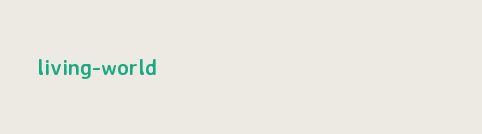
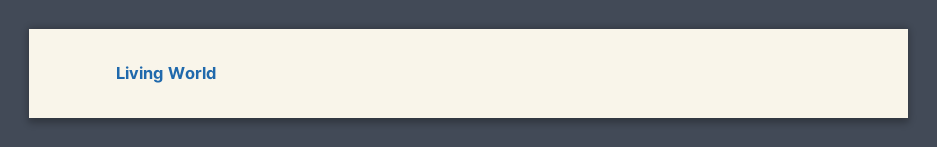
[37,59,157,79] living-world -> [116,66,216,83] Living World

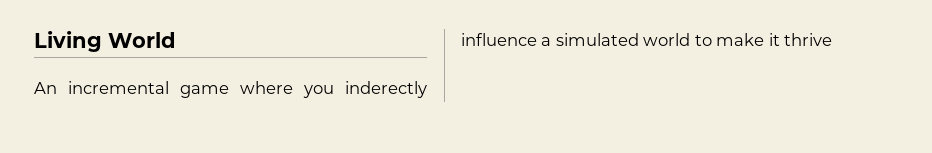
(216, 73) none -> [34,81,427,98] [461,33,833,46] // An incremental game where you inderectly influence a simulated world to make it thrive

